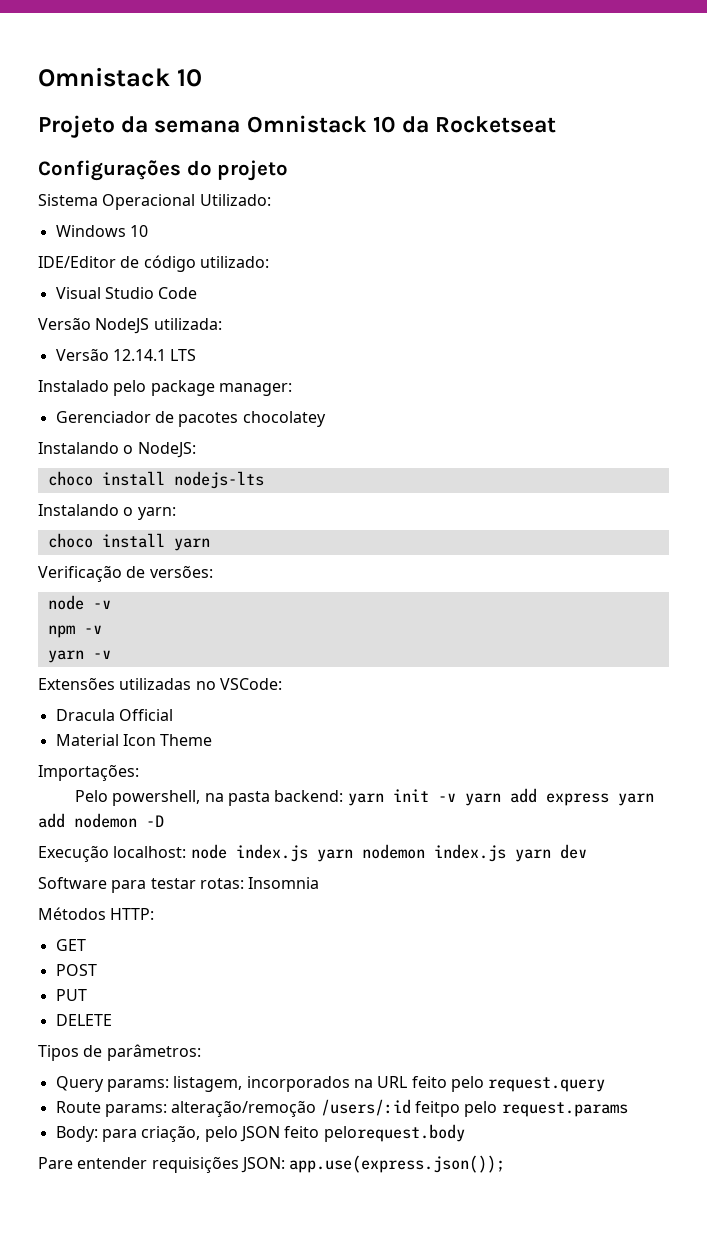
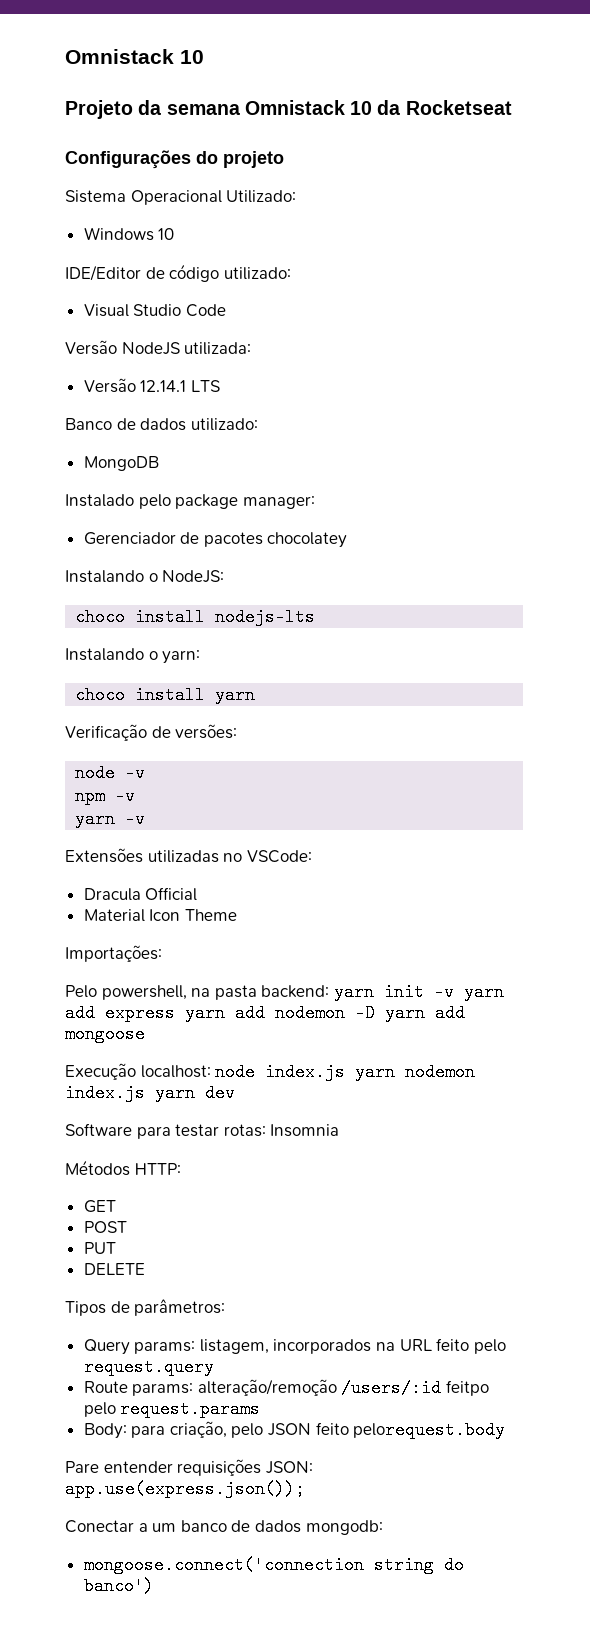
(197, 355) none -> [65,418,258,431] [83,456,159,471] // Banco de dados utilizado: // MongoDB
(164, 821) none -> [385,1004,465,1022] [65,1025,145,1043] yarn add mongoose
(506, 1164) none -> [65,1520,383,1535] [83,1556,464,1574] [83,1577,154,1595] // Conectar a um banco de dados mongodb: // mongoose.connect('connection string do banco')

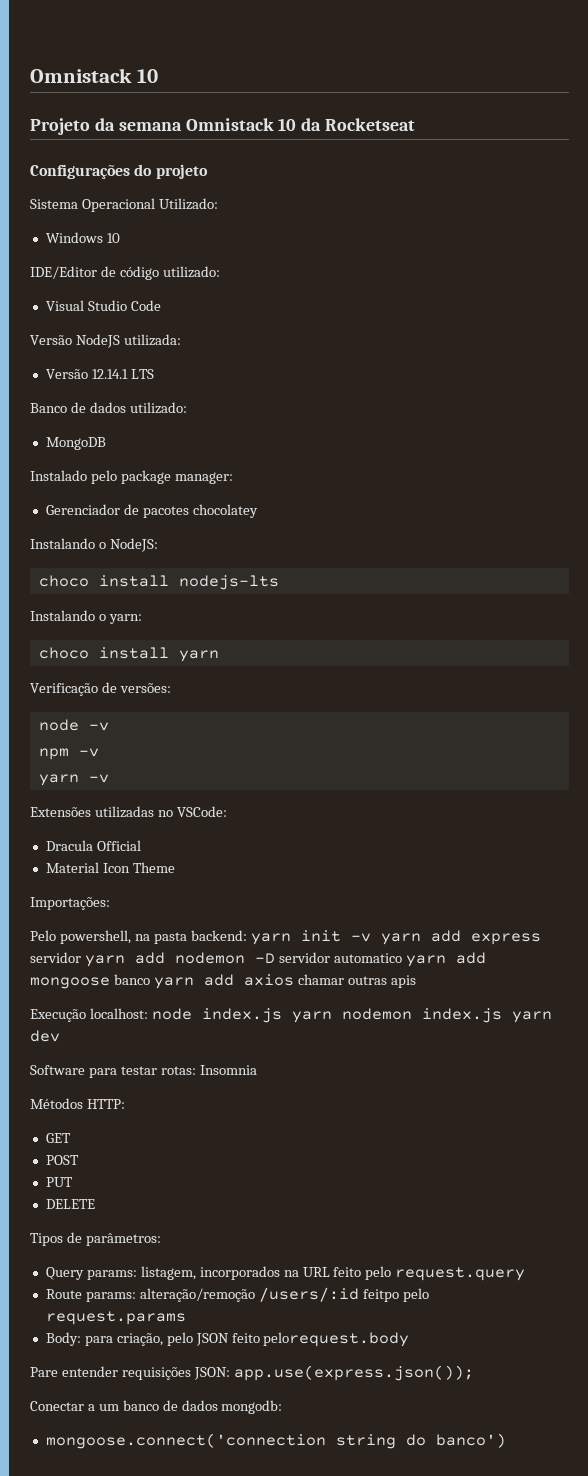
(175, 1013) none -> [30,952,81,963] servidor
(375, 1013) none -> [278,952,402,963] servidor automatico
(145, 1034) none -> [113,974,416,989] banco yarn add axios chamar outras apis

